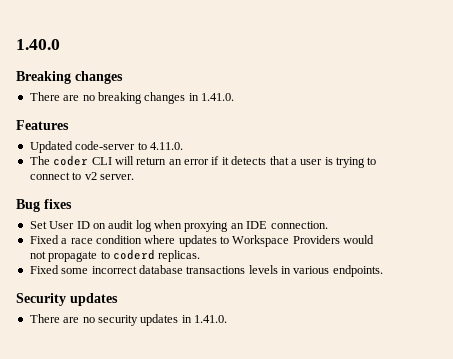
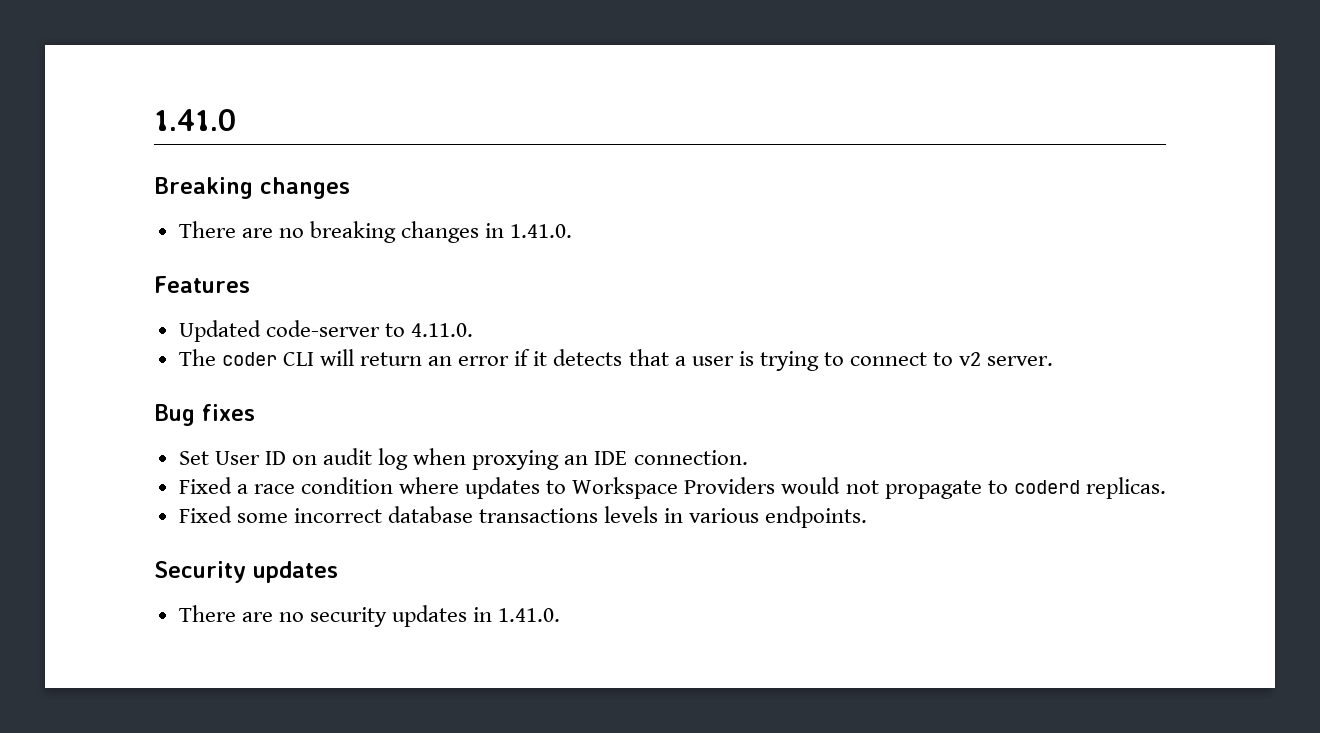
[16,39,60,50] 1.40.0 -> [154,109,237,131] 1.41.0

